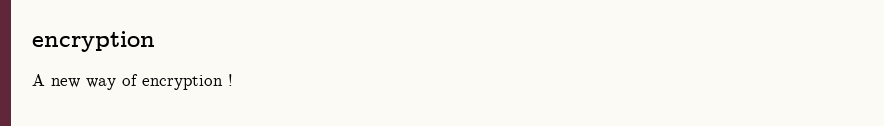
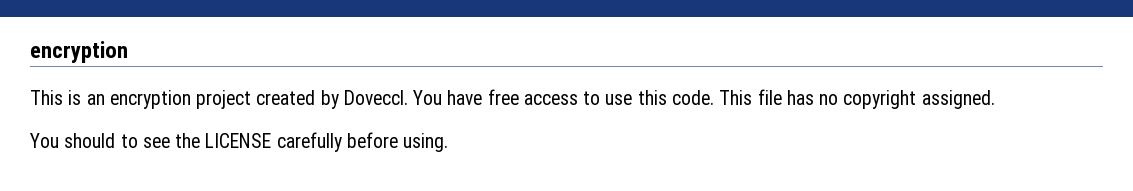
[32,74,233,90] A new way of encryption ! -> [30,89,995,109] [30,132,449,152] This is an encryption project created by Doveccl. You have free access to use this code. This file has no copyright assigned. // You should to see the LICENSE carefully before using.

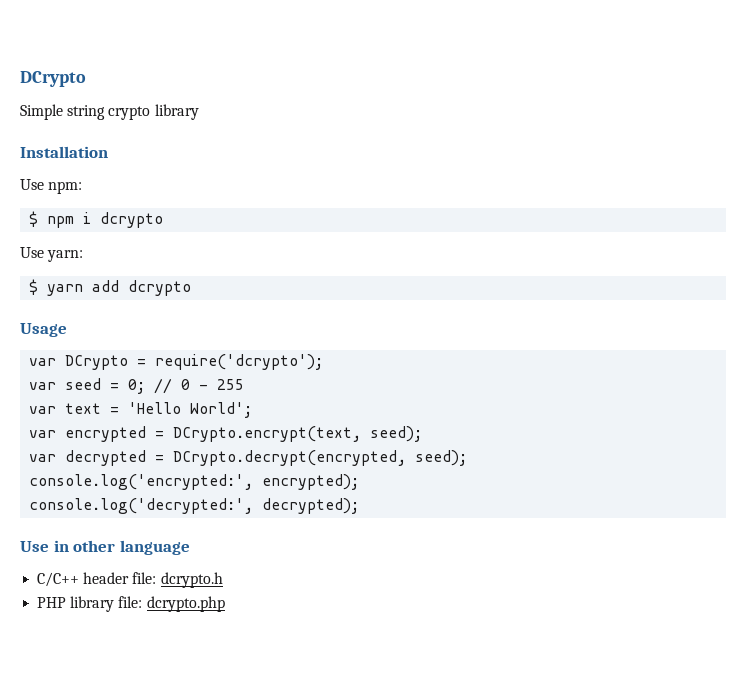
[30,41,128,63] [30,89,995,109] [30,132,449,152] encryption // This is an encryption project created by Doveccl. You have free access to use this code. This file has no copyright assigned. // You should to see the LICENSE carefully before using. -> [20,71,86,87] [20,104,199,120] [20,146,108,158] [20,179,83,194] [29,211,164,228] [20,247,84,262] [29,279,192,296] [20,323,67,337] [29,354,324,370] [29,378,245,394] [29,402,253,418] [29,426,423,442] [29,450,468,466] [29,474,360,490] [29,498,360,514] [20,540,190,555] [37,572,223,588] [37,596,225,612] DCrypto // Simple string crypto library // Installation // Use npm: // $ npm i dcrypto // Use yarn: // $ yarn add dcrypto // Usage // var DCrypto = require('dcrypto'); // var seed = 0; // 0 - 255 // var text = 'Hello World'; // var encrypted = DCrypto.encrypt(text, seed); // var decrypted = DCrypto.decrypt(encrypted, seed); // console.log('encrypted:', encrypted); // console.log('decrypted:', decrypted); // Use in other language // C/C++ header file: dcrypto.h // PHP library file: dcrypto.php

